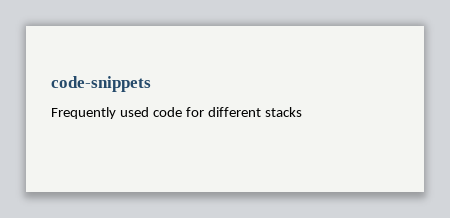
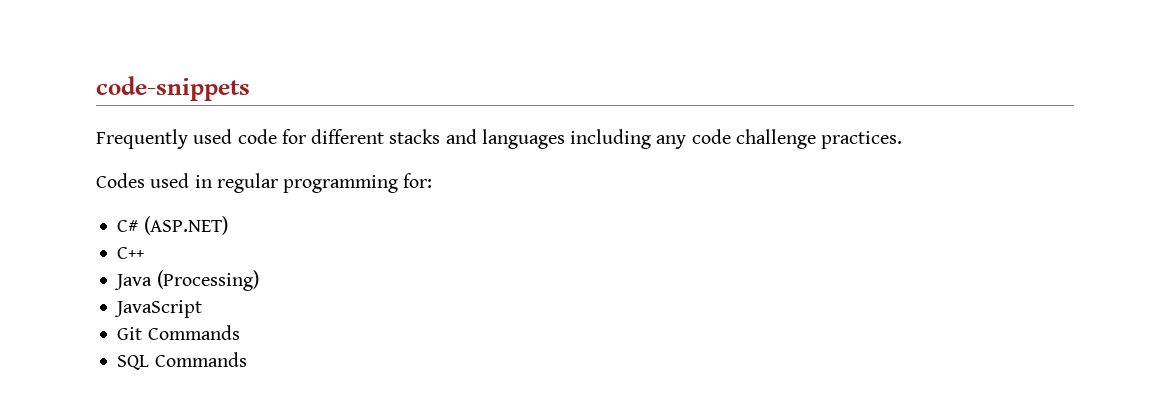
(302, 112) none -> [445,129,903,149] [96,173,433,193] [117,216,228,235] [117,247,145,259] [114,270,259,291] [114,300,203,318] [117,325,240,340] [117,352,247,370] and languages including any code challenge practices. // Codes used in regular programming for: // C# (ASP.NET) // C++ // Java (Processing) // JavaScript // Git Commands // SQL Commands

